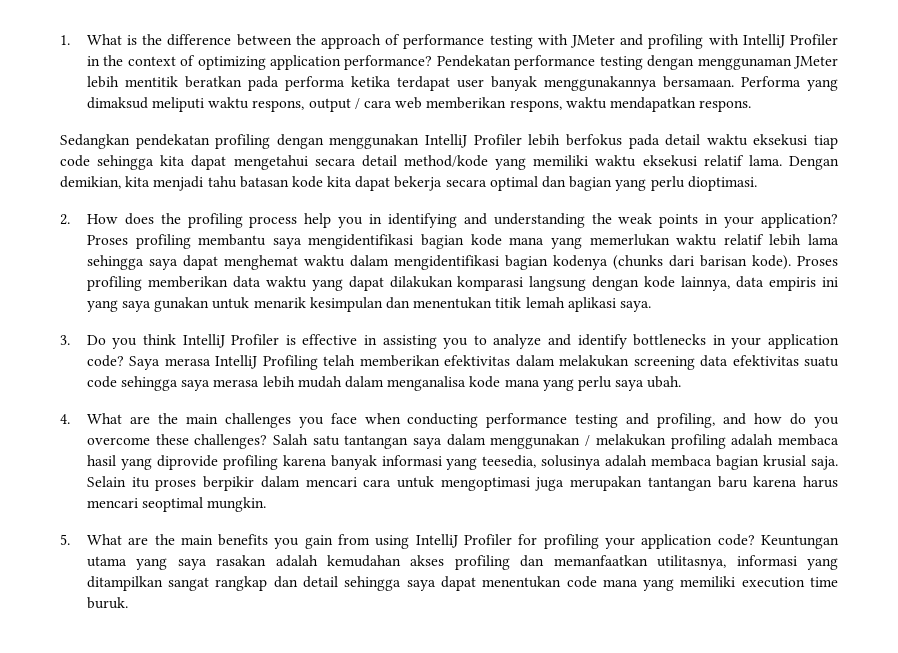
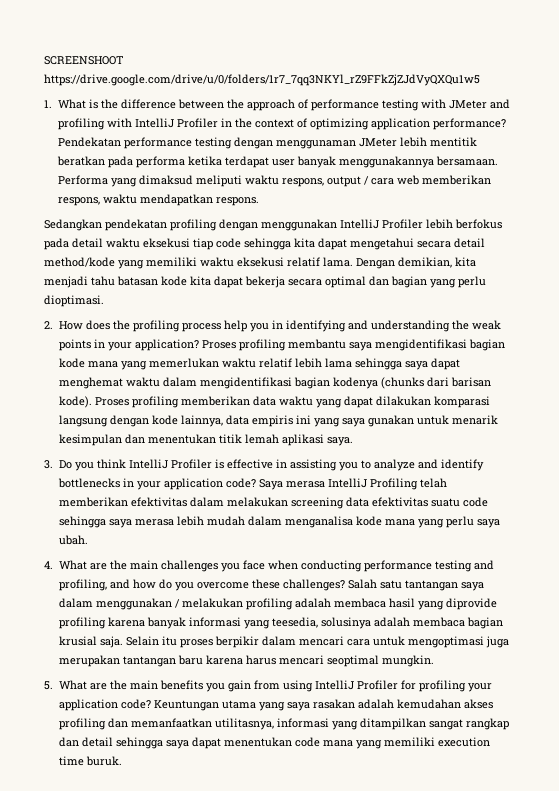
(60, 40) none -> [44,56,124,65] [44,74,480,86] SCREENSHOOT https://drive.google.com/drive/u/0/folders/1r7_7qq3NKYl_rZ9FFkZjZJdVyQXQu1w5 //

